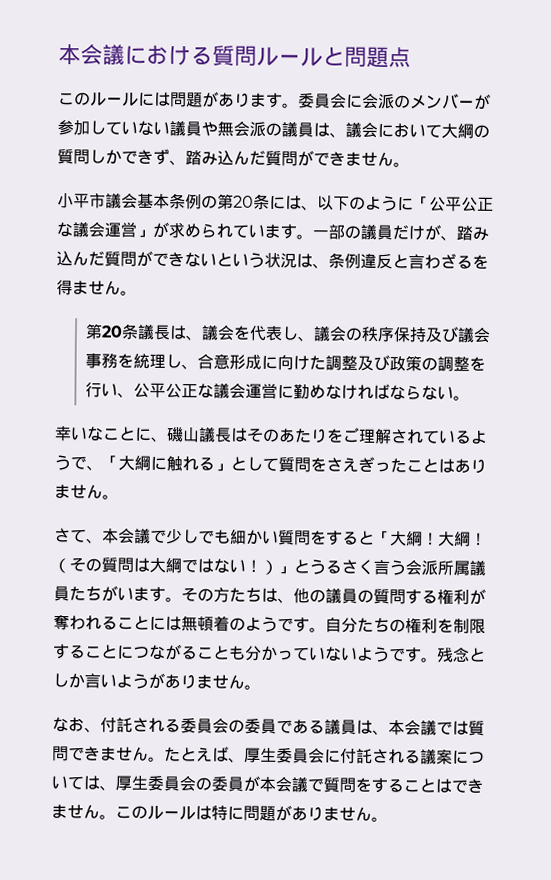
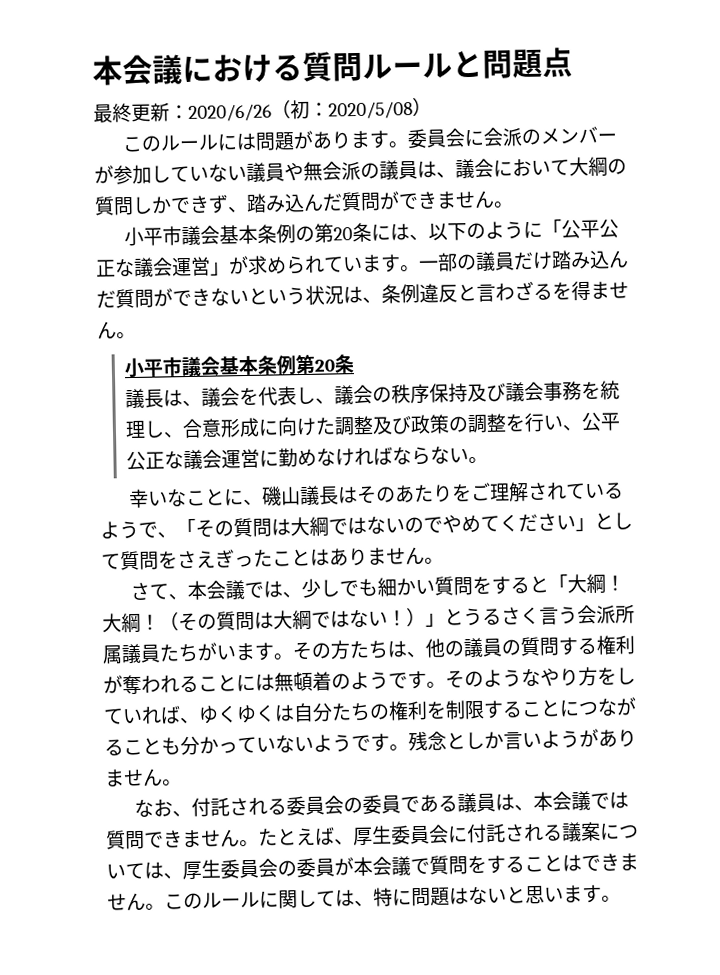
(411, 57) none -> [93,97,432,123] // 最終更新：2020/6/26（初：2020/5/08）
[424,224,457,241] が、 -> (553, 260) none
[84,323,139,340] 第20条 -> [124,354,355,379] 小平市議会基本条例第20条 //
[118,455,215,472] 大綱に触れる -> [195,513,576,538] その質問は大綱ではないのでやめてください
(167, 536) none -> [263,580,303,598] は、
(326, 630) none -> [445,666,636,689] [103,704,295,725] そのようなやり方をしていれば、ゆくゆくは
[195,805,372,822] は特に問題がありません -> [259,884,602,909] に関しては、特に問題はないと思います

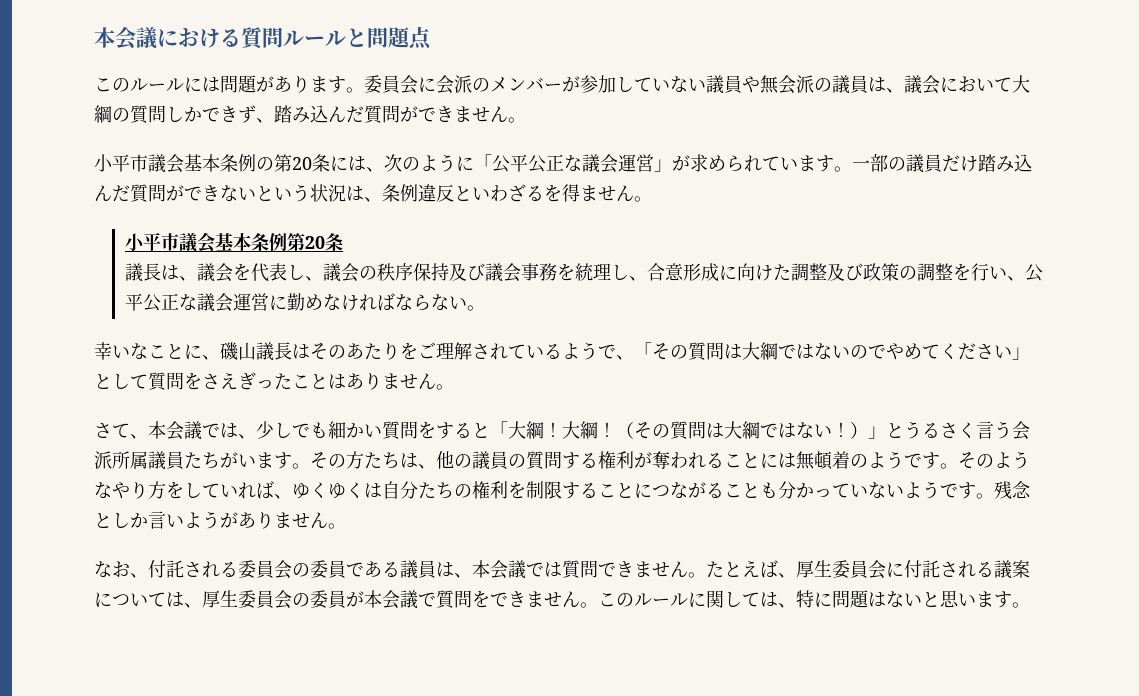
[93,97,432,123] // 最終更新：2020/6/26（初：2020/5/08） -> (432, 38) none
[428,223,468,241] 以下 -> [384,154,402,172] 次
[476,283,496,302] 言 -> [472,187,490,201] い
[486,854,582,874] することは -> (490, 599) none

